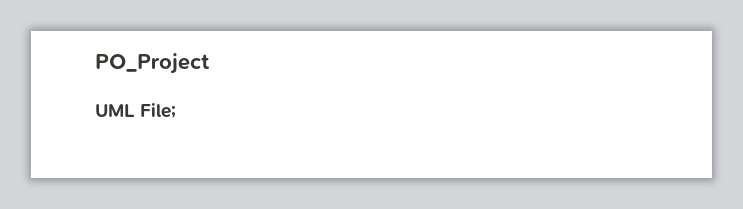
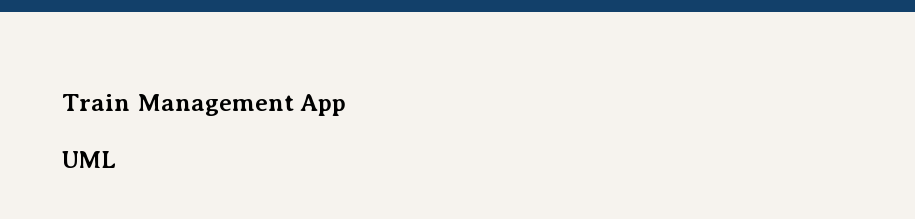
[95,53,210,74] PO_Project -> [62,94,347,116] Train Management App
[140,103,177,118] File; -> (116, 159) none

